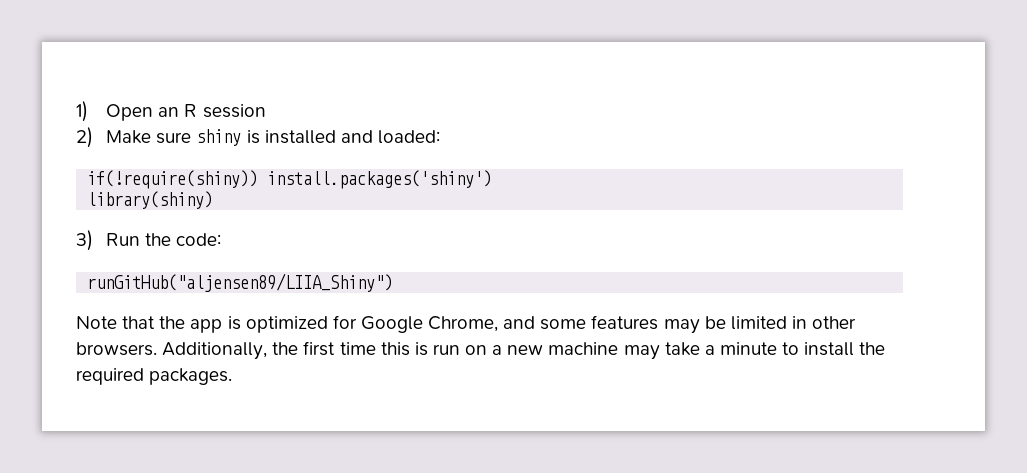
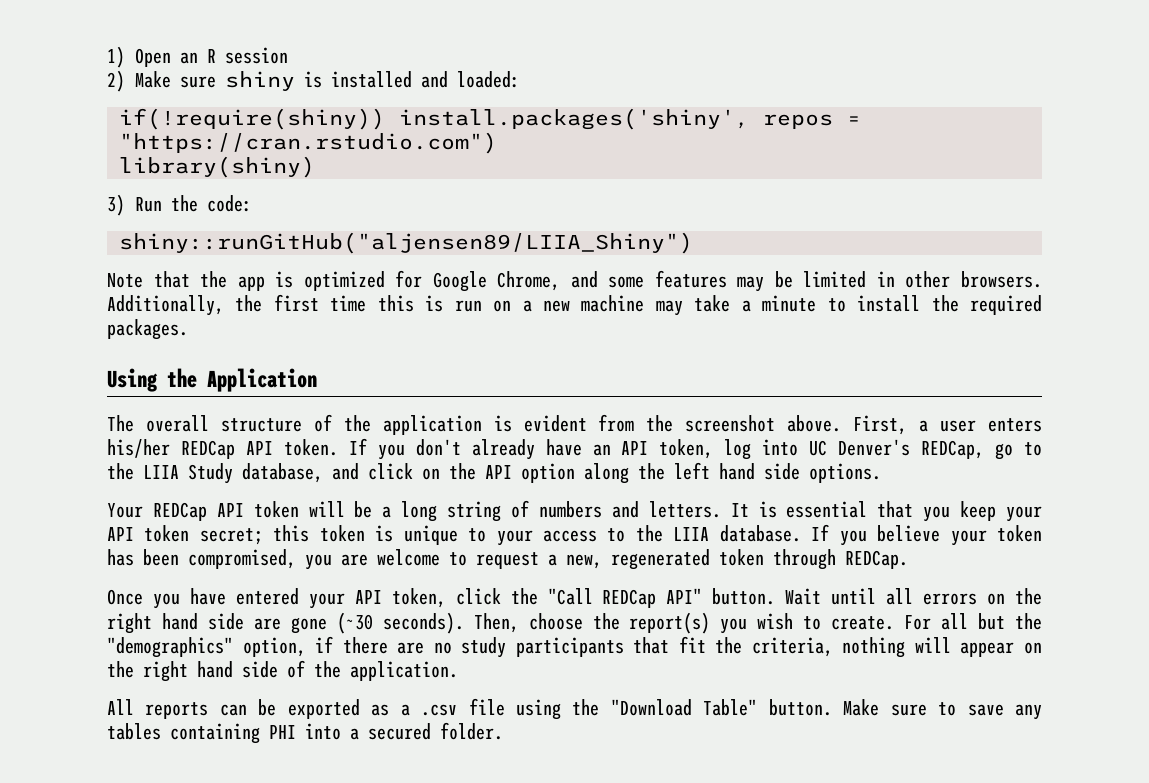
[267,170,493,189] install.packages('shiny') -> [399,108,861,130] [119,132,497,154] install.packages('shiny', repos = "https://cran.rstudio.com")
[87,273,394,292] runGitHub("aljensen89/LIIA_Shiny") -> [119,232,693,254] shiny::runGitHub("aljensen89/LIIA_Shiny")
(233, 376) none -> [107,368,317,392] [107,414,1042,435] [107,438,1043,460] [107,462,881,484] [107,500,1043,522] [107,524,1043,546] [107,549,908,570] [107,588,1043,609] [107,612,1043,634] [107,636,1042,658] [107,660,458,682] [107,698,1042,720] [107,722,503,744] // Using the Application // The overall structure of the application is evident from the screenshot above. First, a user enters his/her REDCap API token. If you don't already have an API token, log into UC Denver's REDCap, go to the LIIA Study database, and click on the API option along the left hand side options. // Your REDCap API token will be a long string of numbers and letters. It is essential that you keep your API token secret; this token is unique to your access to the LIIA database. If you believe your token has been compromised, you are welcome to request a new, regenerated token through REDCap. // Once you have entered your API token, click the "Call REDCap API" button. Wait until all errors on the right hand side are gone (~30 seconds). Then, choose the report(s) you wish to create. For all but the "demographics" option, if there are no study participants that fit the criteria, nothing will appear on the right hand side of the application. // All reports can be exported as a .csv file using the "Download Table" button. Make sure to save any tables containing PHI into a secured folder.

